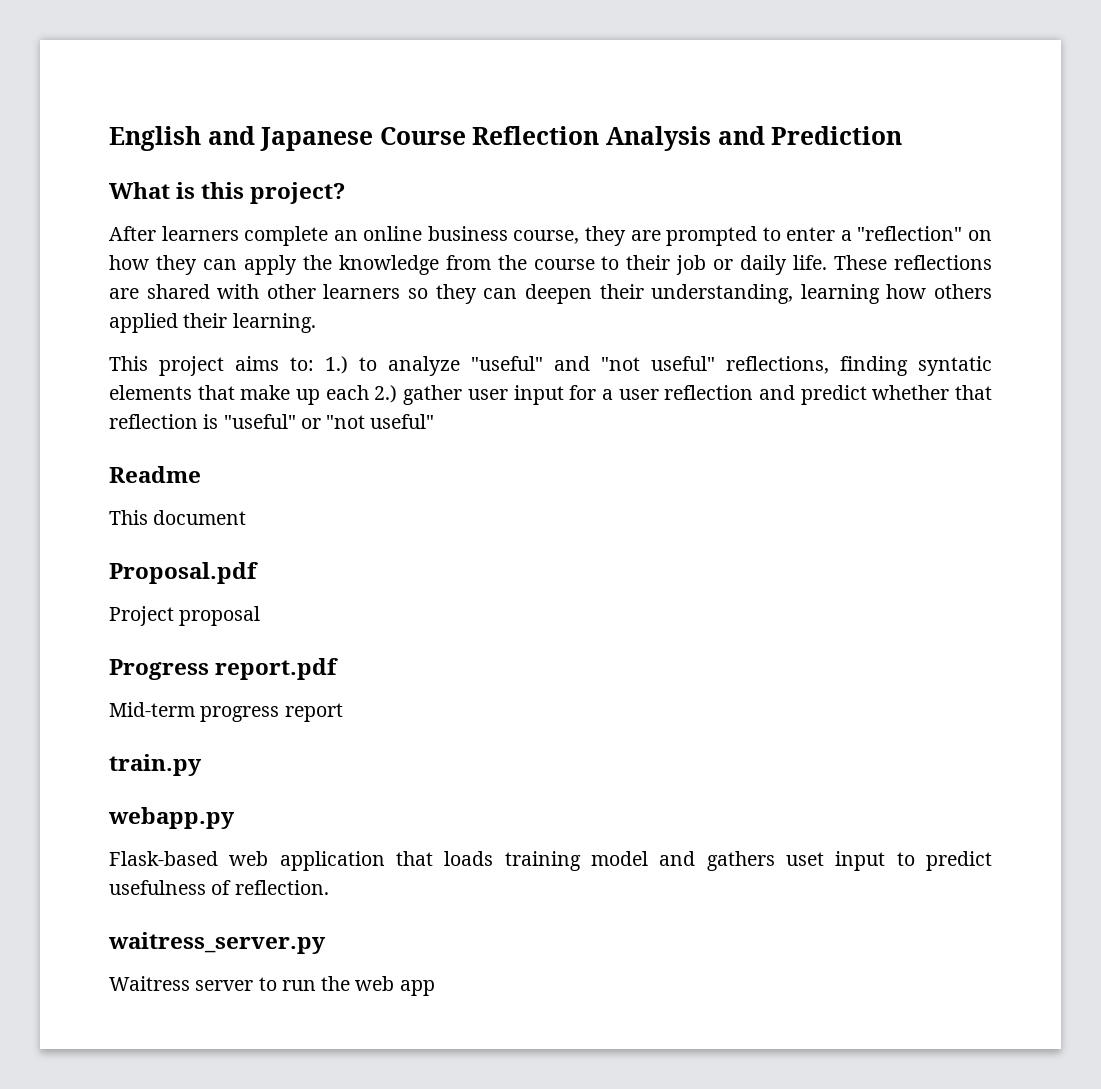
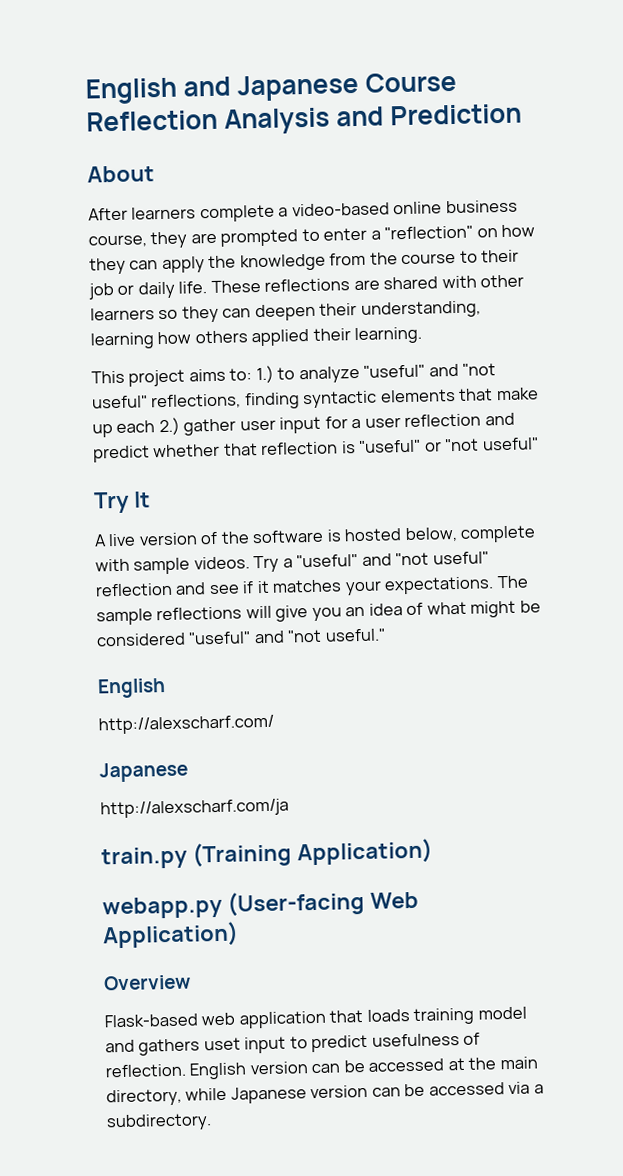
[109,182,346,204] What is this project? -> [87,165,155,183] About
[333,230,358,241] an -> [278,202,390,217] a video-based
[918,356,992,376] syntatic -> [302,390,378,409] syntactic
[109,466,201,483] [109,510,247,525] [109,562,258,584] [109,606,261,626] [109,658,339,680] [109,702,343,722] Readme // This document // Proposal.pdf // Project proposal // Progress report.pdf // Mid-term progress report -> [93,491,151,514] [94,525,537,547] [95,551,489,575] [95,575,529,597] [96,600,541,626] [96,628,386,647] [97,678,166,699] [98,714,274,735] [99,761,188,783] [100,798,289,819] Try It // A live version of the software is hosted below, complete with sample videos. Try a "useful" and "not useful" reflection and see if it matches your expectations. The sample reflections will give you an idea of what might be considered "useful" and "not useful." // English // http://alexscharf.com/ // Japanese // http://alexscharf.com/ja
(202, 765) none -> [191,838,433,868] (Training Application)
(235, 818) none -> [226,889,419,917] [102,921,239,949] [103,974,191,991] (User-facing Web Application) // Overview
[108,932,326,954] [109,976,435,996] // waitress_server.py // Waitress server to run the web app -> [189,1056,538,1080] [106,1081,544,1107] [106,1113,212,1132] English version can be accessed at the main directory, while Japanese version can be accessed via a subdirectory.

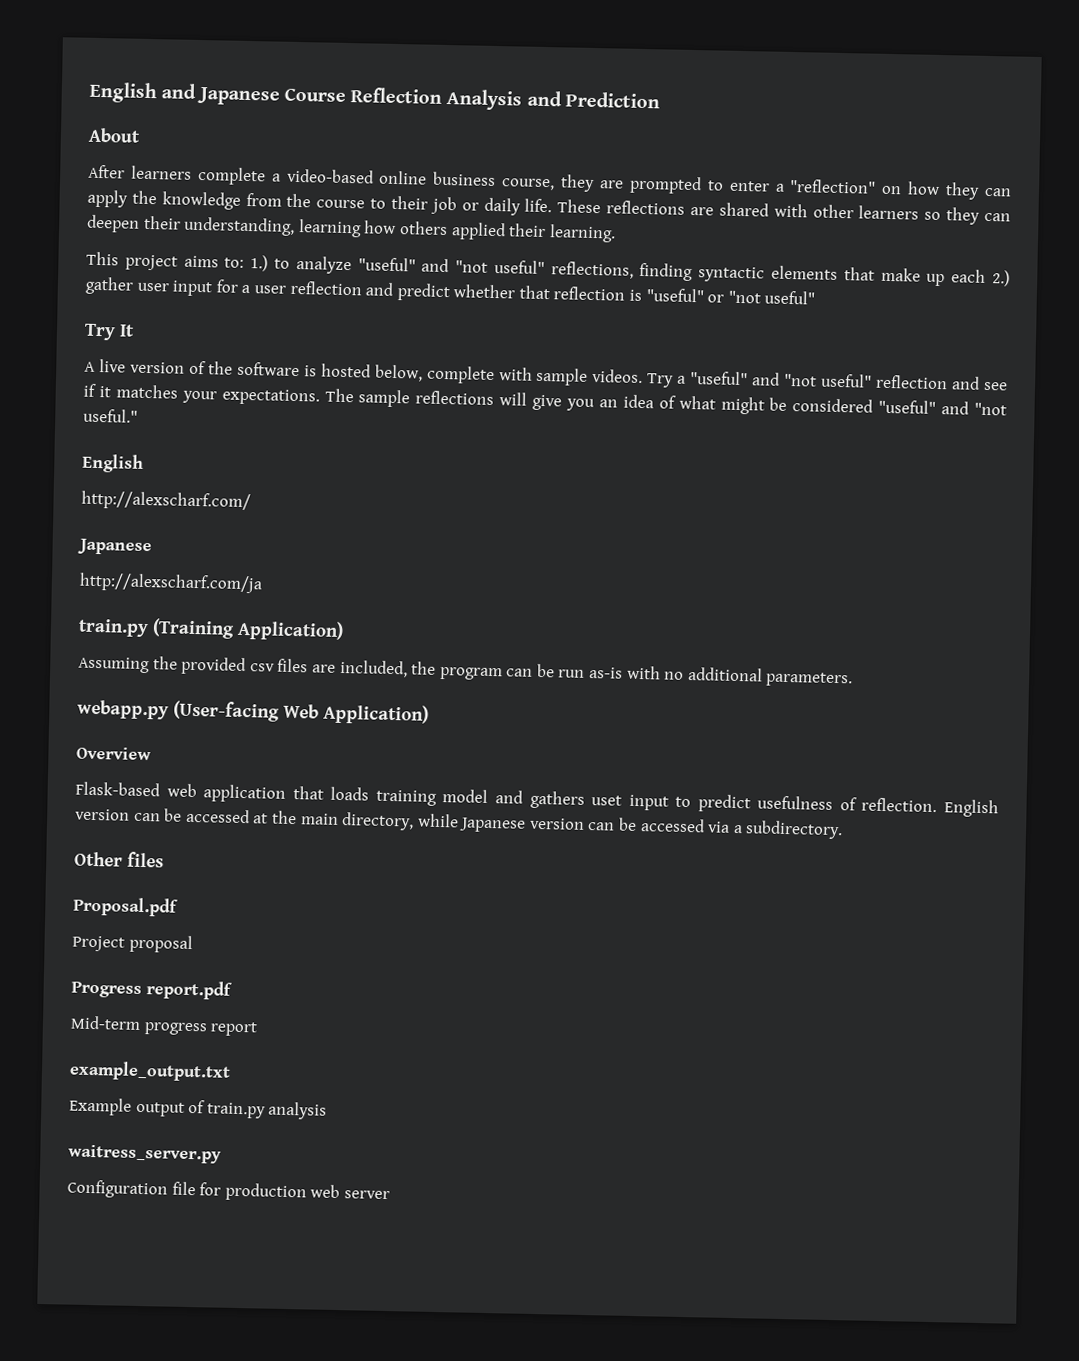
(433, 852) none -> [78,656,854,688] // Assuming the provided csv files are included, the program can be run as-is with no additional parameters.
(212, 1122) none -> [74,851,164,868] [73,896,179,917] [72,934,193,954] [71,980,233,1000] [70,1015,259,1037] [69,1060,231,1082] [69,1097,328,1120] [68,1144,222,1164] [67,1179,390,1202] // Other files // Proposal.pdf // Project proposal // Progress report.pdf // Mid-term progress report // example_output.txt // Example output of train.py analysis // waitress_server.py // Configuration file for production web server

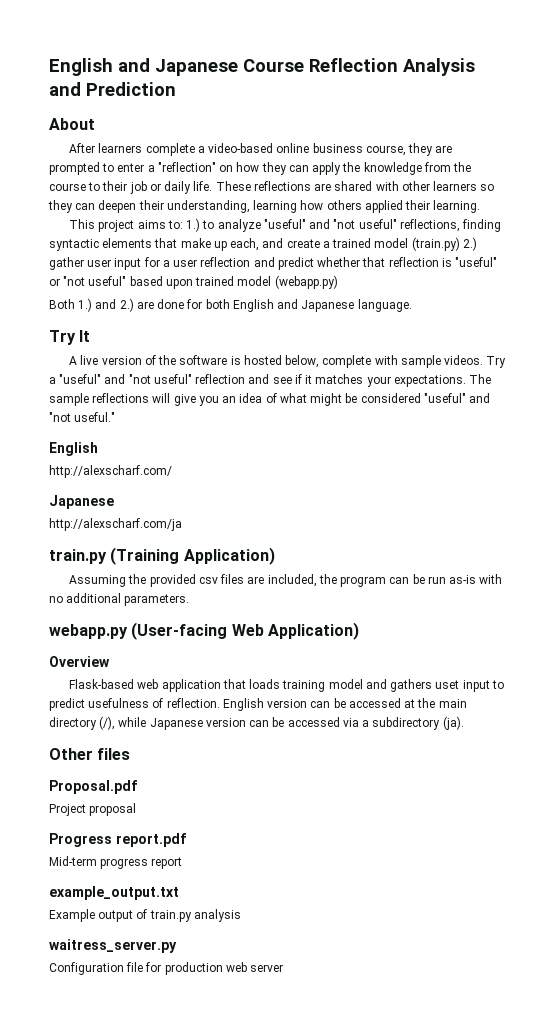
[951,269,987,283] each -> [230,237,460,251] each, and create a trained model (train.py)
(816, 297) none -> [129,275,338,289] [49,298,412,312] based upon trained model (webapp.py) // Both 1.) and 2.) are done for both English and Japanese language.
[341,812,415,831] directory, -> [49,716,116,730] directory (/),
[745,820,844,840] subdirectory. -> [372,716,464,730] subdirectory (ja).

